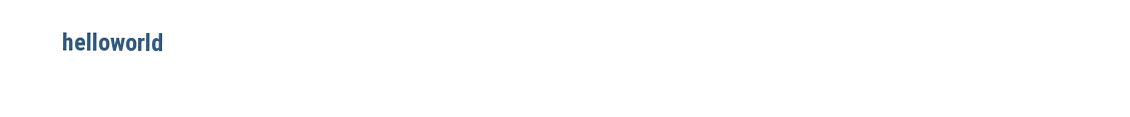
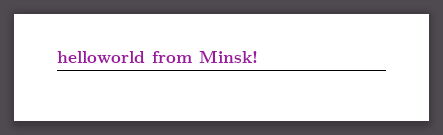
(164, 42) none -> [152,50,258,63] from Minsk!

